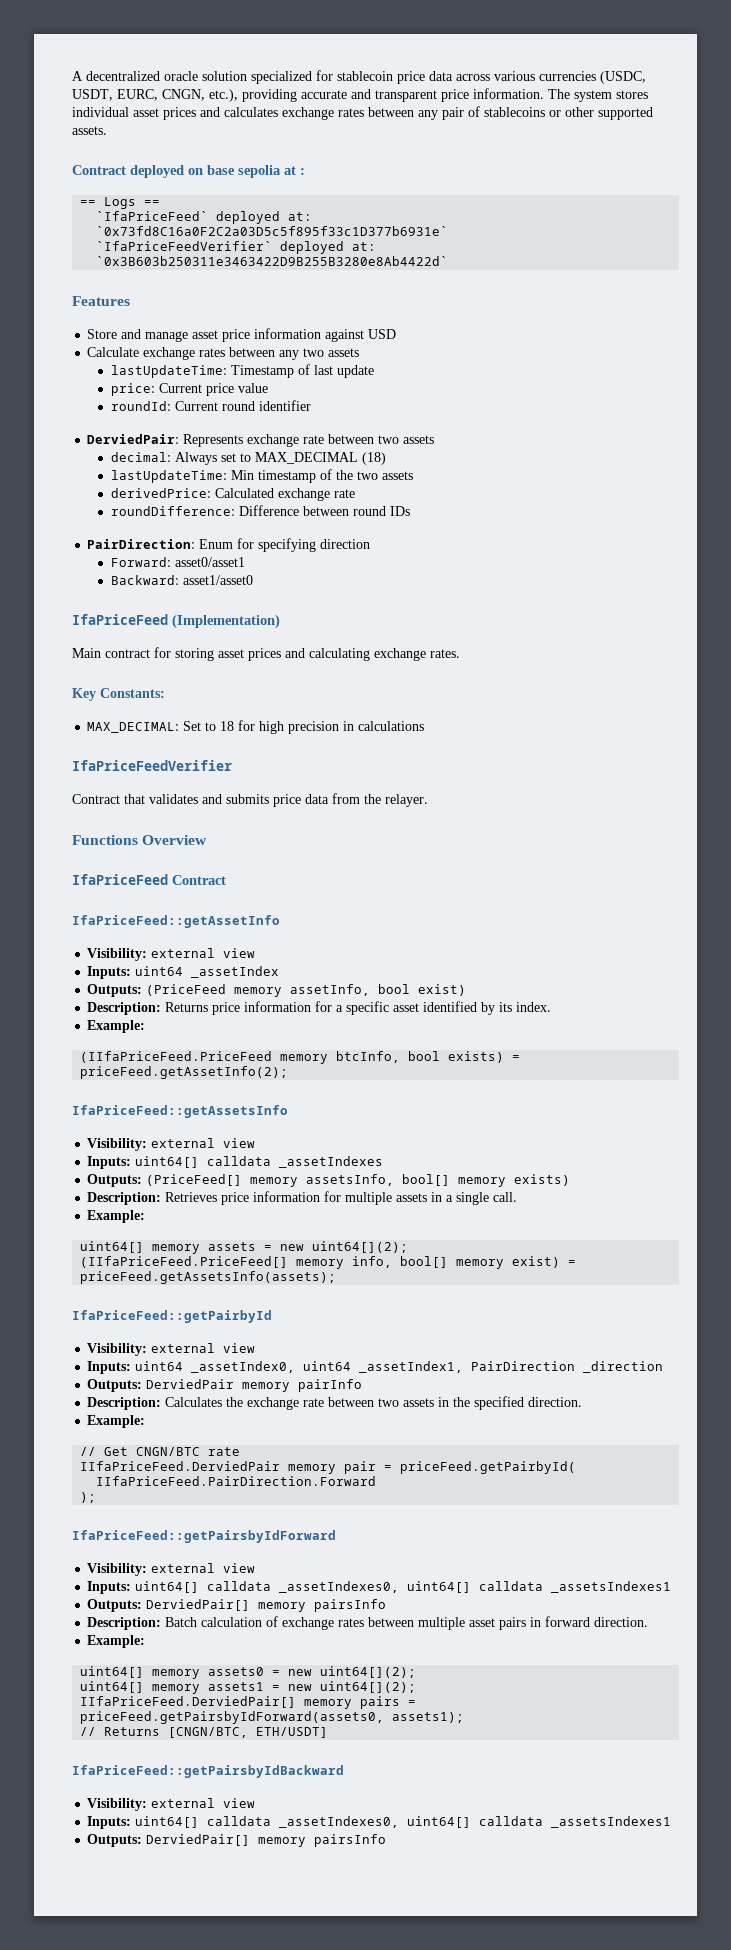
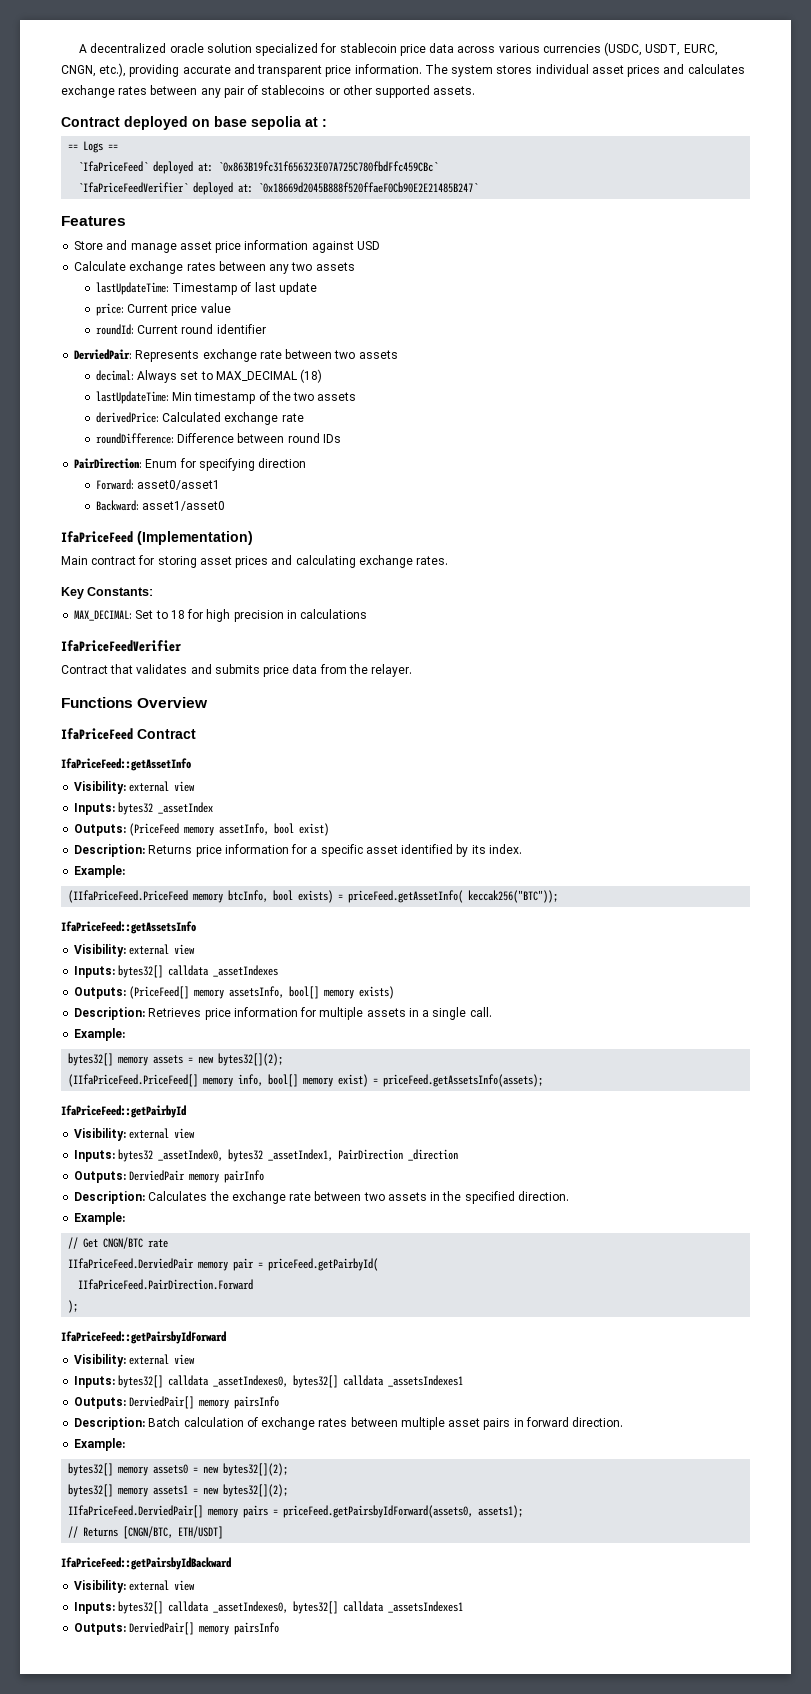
[96,226,449,236] `0x73fd8C16a0F2C2a03D5c5f895f33c1D377b6931e` -> [218,161,439,172] `0x863B19fc31f656323E07A725C780fbdFfc459CBc`
[96,256,449,266] `0x3B603b250311e3463422D9B255B3280e8Ab4422d` -> [258,182,479,193] `0x18669d2045B888f520ffaeF0Cb90E2E21485B247`
[135,966,184,976] uint64 -> [118,802,154,815] bytes32
[80,1066,289,1079] priceFeed.getAssetInfo(2); -> [348,890,559,903] priceFeed.getAssetInfo( keccak256("BTC"));
[135,1156,200,1168] uint64[] -> [118,965,164,978] bytes32[]
[80,1241,145,1253] uint64[] -> [68,1053,114,1066] bytes32[]
[312,1241,409,1253] uint64[](2); -> [218,1053,284,1066] bytes32[](2);
[135,1361,352,1373] uint64 _assetIndex0, uint64 -> [118,1149,264,1162] bytes32 _assetIndex0, bytes32
[135,1581,472,1593] uint64[] calldata _assetIndexes0, uint64[] -> [118,1375,339,1388] bytes32[] calldata _assetIndexes0, bytes32[]
[80,1666,145,1678] uint64[] -> [68,1463,114,1476] bytes32[]
[320,1666,417,1678] [80,1681,145,1693] uint64[](2); // uint64[] -> [223,1463,289,1476] [68,1484,114,1497] bytes32[](2); // bytes32[]
[320,1681,417,1693] uint64[](2); -> [223,1484,289,1497] bytes32[](2);
[135,1816,472,1828] uint64[] calldata _assetIndexes0, uint64[] -> [118,1601,339,1614] bytes32[] calldata _assetIndexes0, bytes32[]

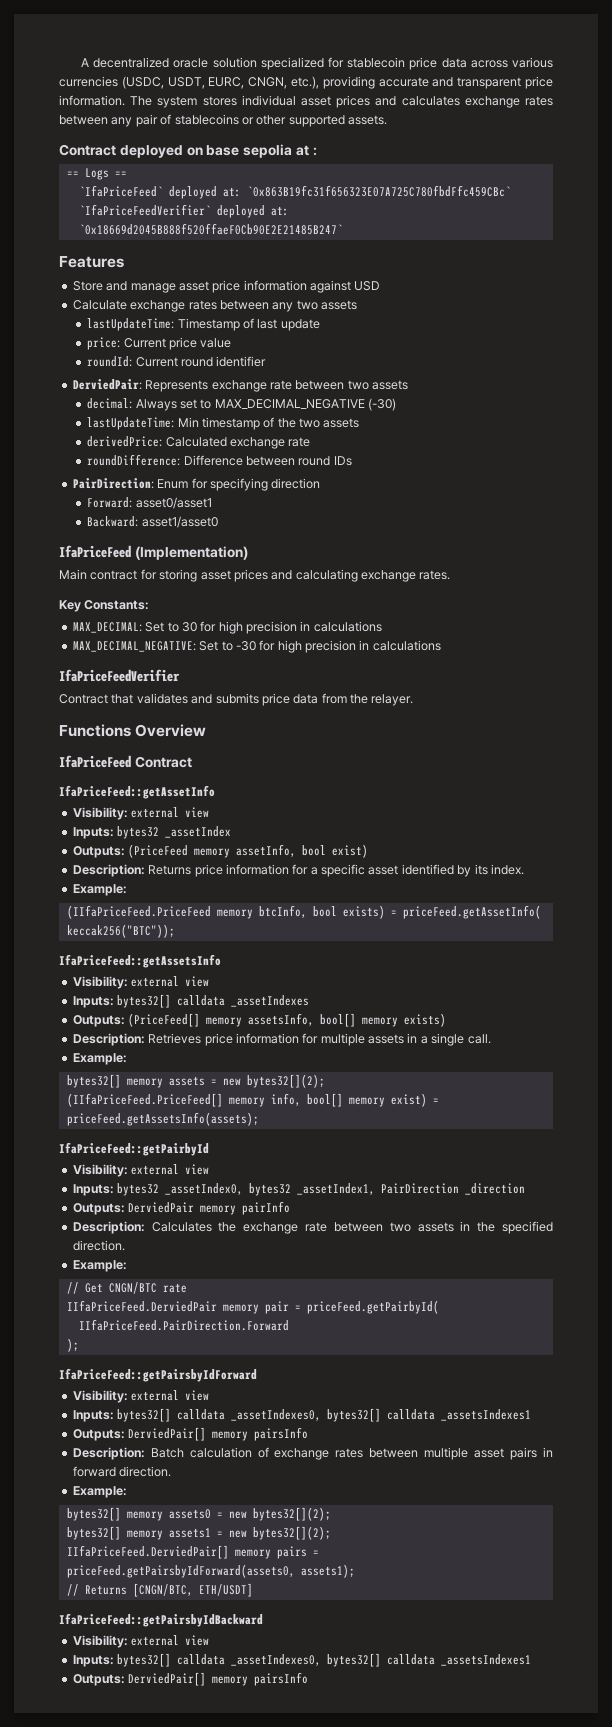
[215,369,323,383] MAX_DECIMAL (18) -> [214,398,397,411] MAX_DECIMAL_NEGATIVE (-30)
[170,610,185,619] 18 -> [181,621,382,634] [72,641,256,652] 30 for high precision in calculations // MAX_DECIMAL_NEGATIVE: Set to -30

